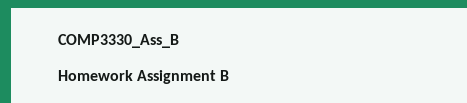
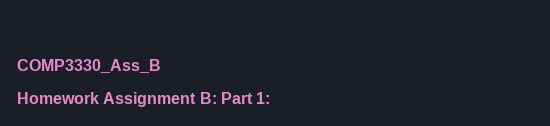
[220,70,230,81] B -> [199,92,271,104] B: Part 1:

